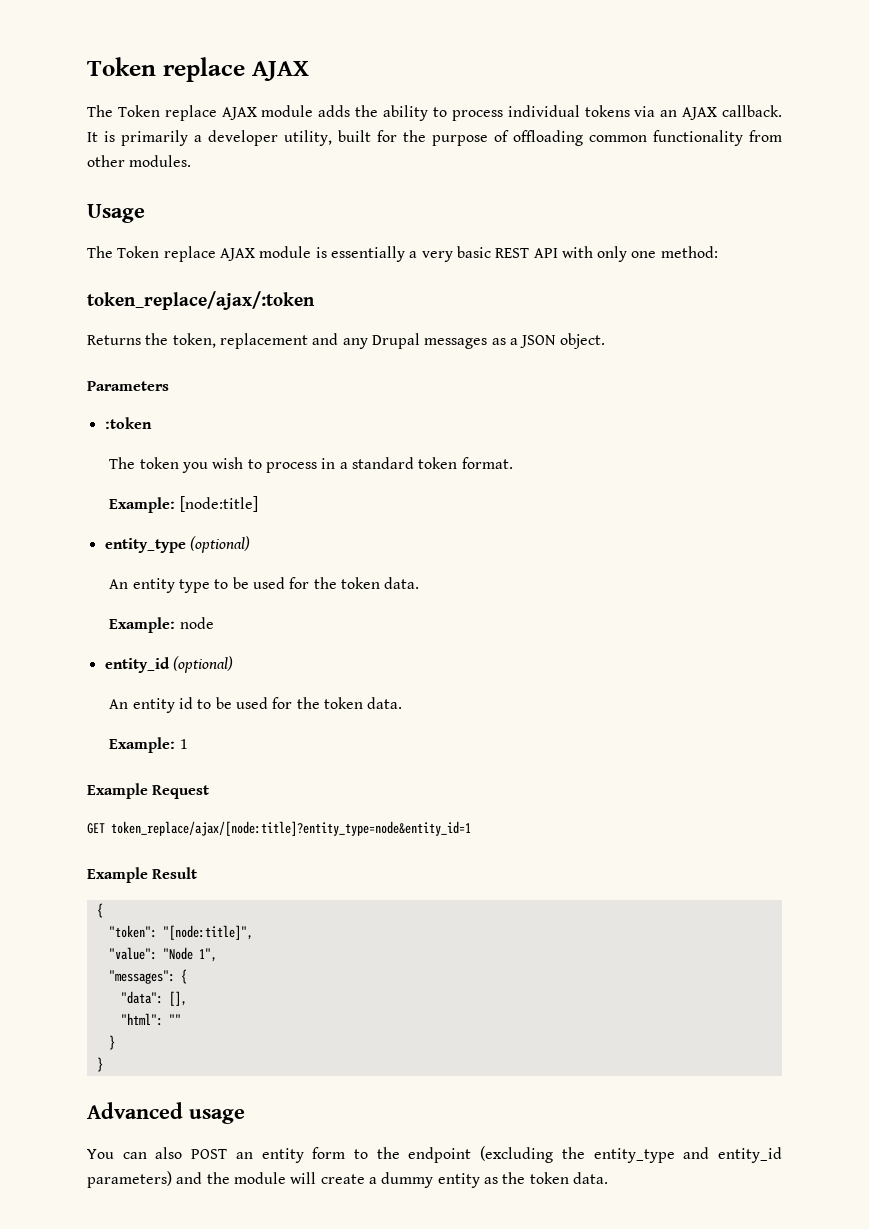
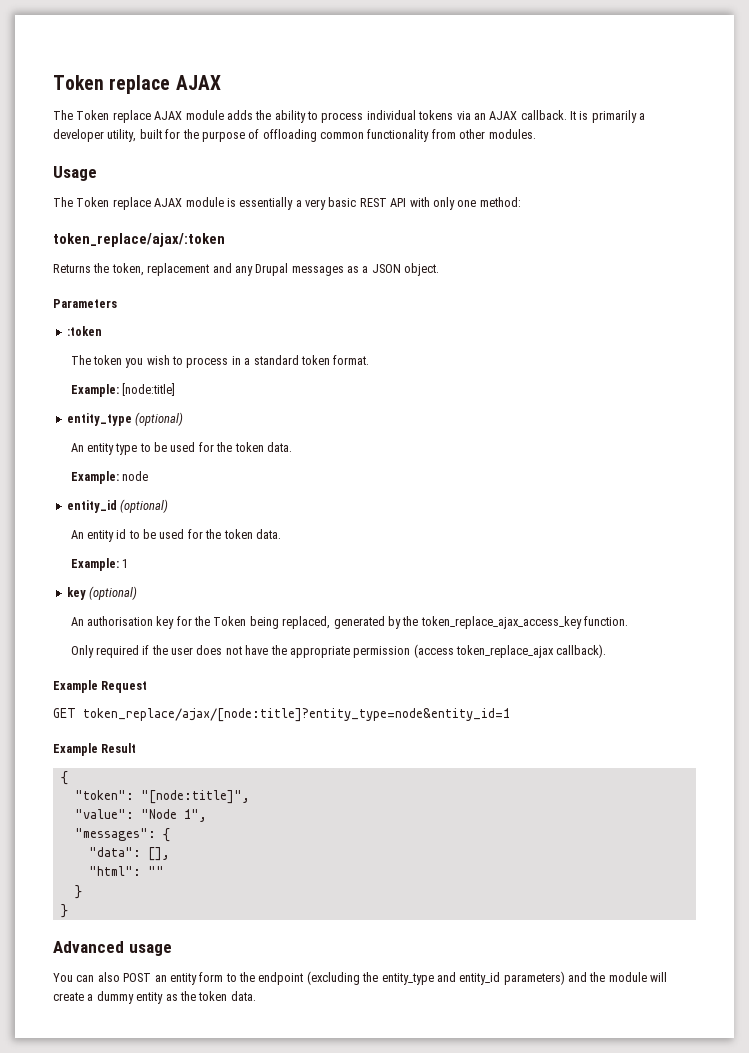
(188, 744) none -> [66,586,138,600] [70,616,629,629] [70,644,607,658] // key (optional) // An authorisation key for the Token being replaced, generated by the token_replace_ajax_access_key function. // Only required if the user does not have the appropriate permission (access token_replace_ajax callback).

